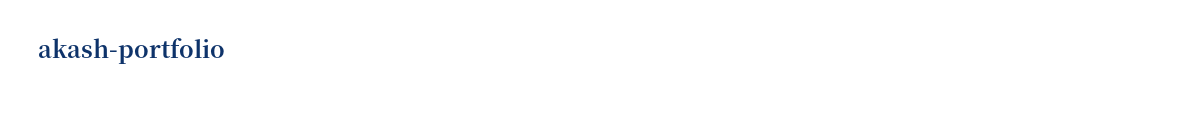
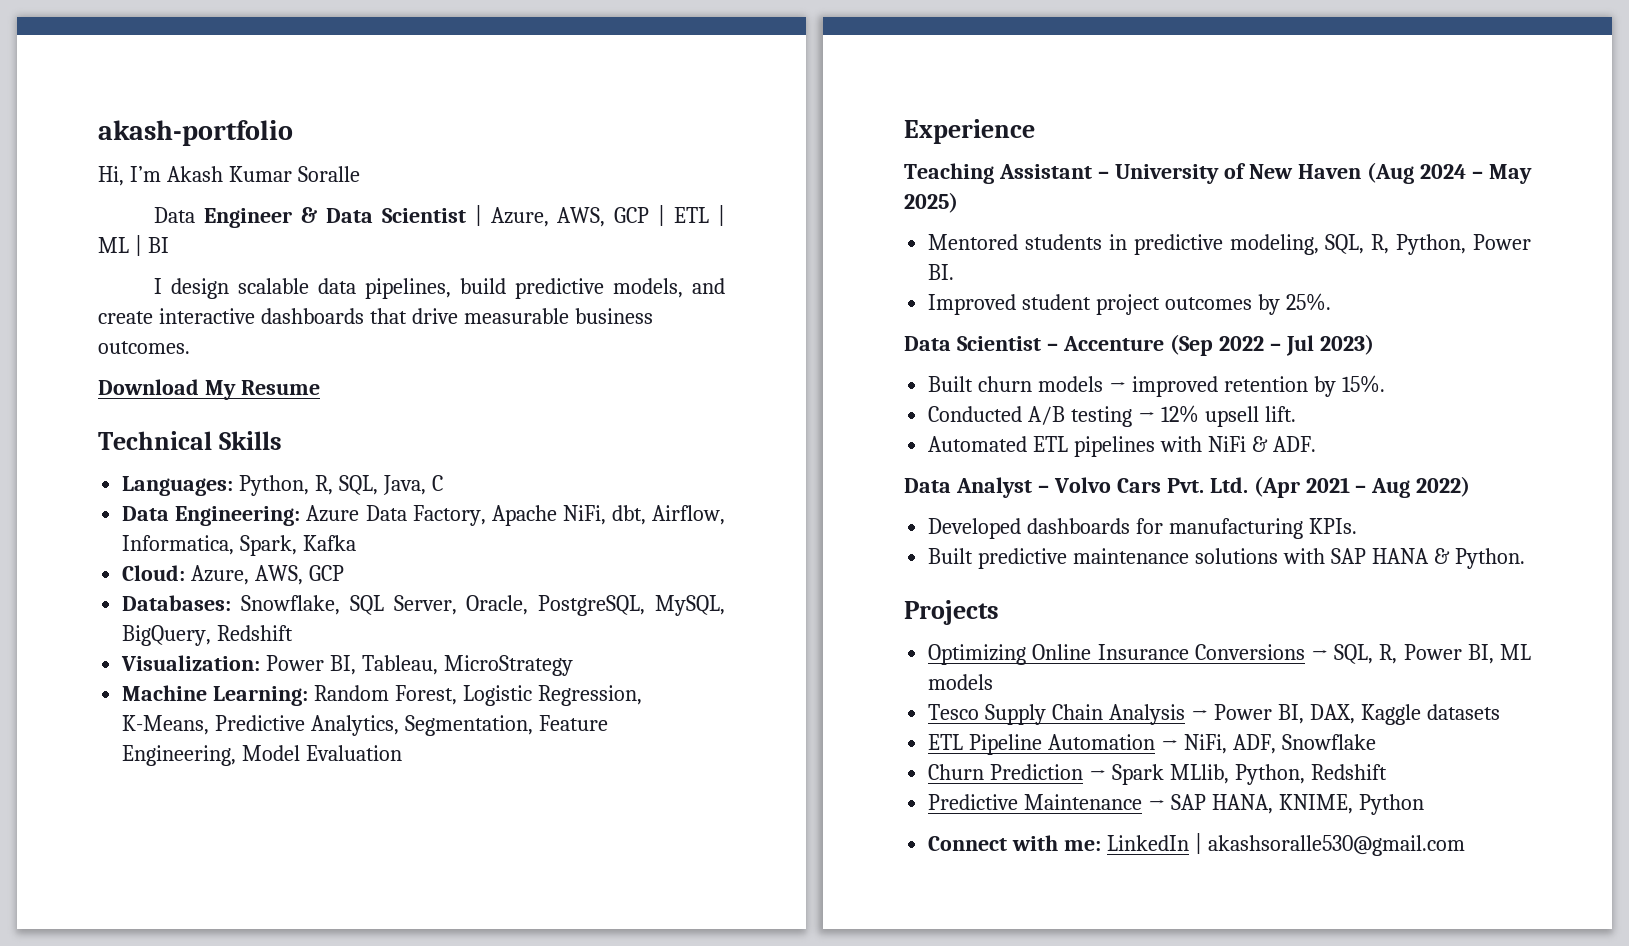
(225, 51) none -> [98,166,360,186] [154,205,725,228] [98,235,169,256] [154,278,725,299] [98,308,653,324] [98,341,190,354] [98,379,320,400] [98,431,282,450] [122,475,443,496] [122,505,726,526] [122,535,357,556] [122,565,345,585] [122,595,725,616] [122,625,294,646] [121,655,573,676] [122,685,642,706] [122,715,608,736] [122,745,403,766] [904,119,1035,144] [904,162,1532,184] [904,192,958,213] [928,234,1531,255] [928,264,955,280] [928,293,1331,315] [904,334,1374,356] [928,375,1385,397] [928,405,1296,427] [928,436,1316,457] [904,476,1471,498] [928,518,1357,539] [928,548,1525,569] [904,600,999,625] [928,644,1531,665] [928,674,994,690] [928,704,1500,725] [928,734,1376,755] [928,764,1387,785] [928,794,1424,815] [928,833,1465,856] // Hi, I’m Akash Kumar Soralle // Data Engineer & Data Scientist | Azure, AWS, GCP | ETL | ML | BI // I design scalable data pipelines, build predictive models, and create interactive dashboards that drive measurable business outcomes. // Download My Resume // Technical Skills // Languages: Python, R, SQL, Java, C // Data Engineering: Azure Data Factory, Apache NiFi, dbt, Airflow, Informatica, Spark, Kafka // Cloud: Azure, AWS, GCP // Databases: Snowflake, SQL Server, Oracle, PostgreSQL, MySQL, BigQuery, Redshift // Visualization: Power BI, Tableau, MicroStrategy // Machine Learning: Random Forest, Logistic Regression, K-Means, Predictive Analytics, Segmentation, Feature Engineering, Model Evaluation // Experience // Teaching Assistant – University of New Haven (Aug 2024 – May 2025) // Mentored students in predictive modeling, SQL, R, Python, Power BI. // Improved student project outcomes by 25%. // Data Scientist – Accenture (Sep 2022 – Jul 2023) // Built churn models → improved retention by 15%. // Conducted A/B testing → 12% upsell lift. // Automated ETL pipelines with NiFi & ADF. // Data Analyst – Volvo Cars Pvt. Ltd. (Apr 2021 – Aug 2022) // Developed dashboards for manufacturing KPIs. // Built predictive maintenance solutions with SAP HANA & Python. // Projects // Optimizing Online Insurance Conversions → SQL, R, Power BI, ML models // Tesco Supply Chain Analysis → Power BI, DAX, Kaggle datasets // ETL Pipeline Automation → NiFi, ADF, Snowflake // Churn Prediction → Spark MLlib, Python, Redshift // Predictive Maintenance → SAP HANA, KNIME, Python // Connect with me: LinkedIn | akashsoralle530@gmail.com

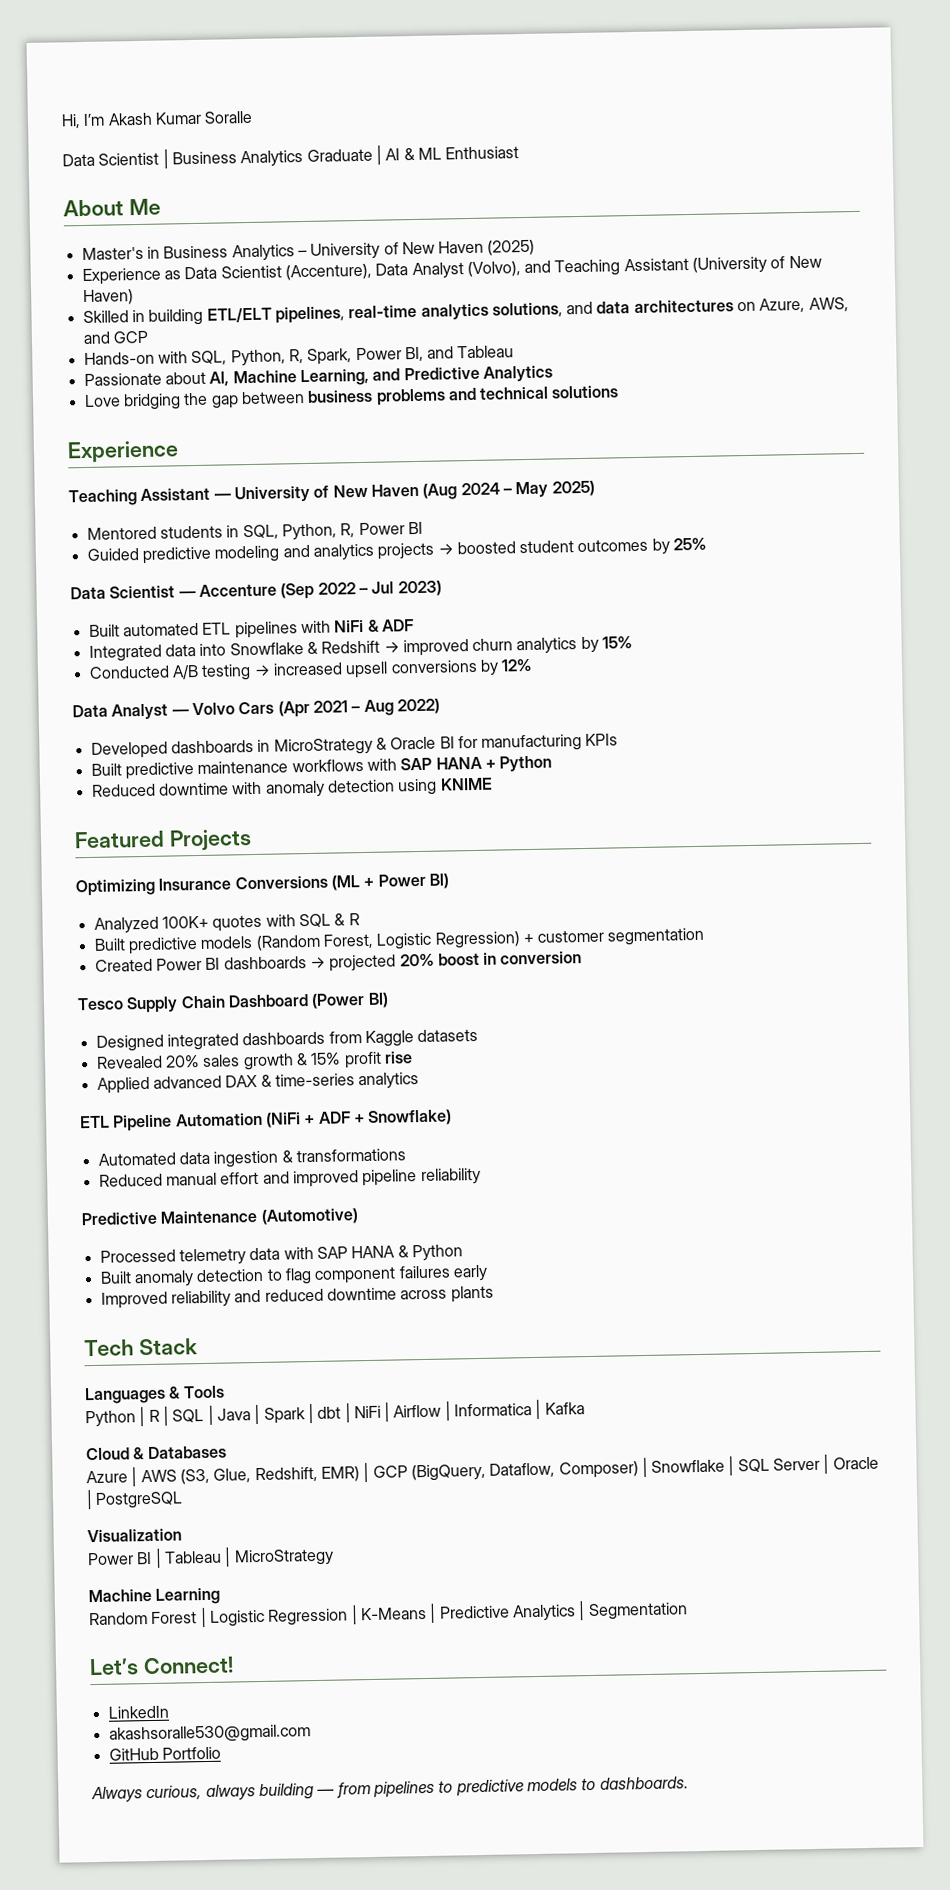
[98,120,293,146] akash-portfolio // -> (61, 121) none
[204,205,725,228] [98,235,169,256] [154,278,725,299] [98,308,653,324] [98,341,190,354] [98,379,320,400] [98,431,282,450] [122,475,443,496] [122,505,726,526] [122,535,357,556] [122,565,345,585] [122,595,725,616] [122,625,294,646] [121,655,573,676] [122,685,642,706] [122,715,608,736] [122,745,403,766] Engineer & Data Scientist | Azure, AWS, GCP | ETL | ML | BI // I design scalable data pipelines, build predictive models, and create interactive dashboards that drive measurable business outcomes. // Download My Resume // Technical Skills // Languages: Python, R, SQL, Java, C // Data Engineering: Azure Data Factory, Apache NiFi, dbt, Airflow, Informatica, Spark, Kafka // Cloud: Azure, AWS, GCP // Databases: Snowflake, SQL Server, Oracle, PostgreSQL, MySQL, BigQuery, Redshift // Visualization: Power BI, Tableau, MicroStrategy // Machine Learning: Random Forest, Logistic Regression, K-Means, Predictive Analytics, Segmentation, Feature Engineering, Model Evaluation -> [98,144,520,169] [63,198,161,217] [81,239,536,262] [81,255,822,286] [82,289,134,306] [82,297,849,326] [82,330,149,345] [83,345,515,367] [83,365,553,387] [83,385,620,411] Scientist | Business Analytics Graduate | AI & ML Enthusiast // About Me // Master's in Business Analytics – University of New Haven (2025) // Experience as Data Scientist (Accenture), Data Analyst (Volvo), and Teaching Assistant (University of New Haven) // Skilled in building ETL/ELT pipelines, real-time analytics solutions, and data architectures on Azure, AWS, and GCP // Hands-on with SQL, Python, R, Spark, Power BI, and Tableau // Passionate about AI, Machine Learning, and Predictive Analytics // Love bridging the gap between business problems and technical solutions
[1098,171,1109,179] – -> [213,493,231,500] —
[1133,234,1531,255] [928,264,955,280] [928,294,1161,315] predictive modeling, SQL, R, Python, Power BI. // Improved student project -> [242,521,423,541] [86,540,575,564] SQL, Python, R, Power BI // Guided predictive modeling and analytics projects → boosted student
[1285,293,1331,311] [904,336,1058,351] 25%. // Data Scientist – -> [673,537,708,551] [70,585,196,600] 25% // Data Scientist —
[978,375,1385,397] [928,405,1296,427] [928,436,1316,457] [904,477,1049,498] churn models → improved retention by 15%. // Conducted A/B testing → 12% upsell lift. // Automated ETL pipelines with NiFi & ADF. // Data Analyst – -> [122,619,414,639] [88,636,634,662] [88,658,534,681] [72,703,189,720] automated ETL pipelines with NiFi & ADF // Integrated data into Snowflake & Redshift → improved churn analytics by 15% // Conducted A/B testing → increased upsell conversions by 12% // Data Analyst —
[1166,477,1248,493] Pvt. Ltd. -> (275, 708) none
(1131, 526) none -> [257,736,455,756] in MicroStrategy & Oracle BI
[1308,518,1357,534] KPIs. -> [585,733,619,746] KPIs
[1195,548,1525,569] [904,600,999,625] [928,644,1531,665] [928,674,994,690] [928,704,1500,725] [928,734,1376,755] [928,764,1387,785] [928,794,1424,815] [928,835,1102,851] solutions with SAP HANA & Python. // Projects // Optimizing Online Insurance Conversions → SQL, R, Power BI, ML models // Tesco Supply Chain Analysis → Power BI, DAX, Kaggle datasets // ETL Pipeline Automation → NiFi, ADF, Snowflake // Churn Prediction → Spark MLlib, Python, Redshift // Predictive Maintenance → SAP HANA, KNIME, Python // Connect with me: -> [291,755,553,773] [91,777,493,798] [74,829,252,852] [75,873,449,897] [93,913,360,934] [93,927,706,955] [94,951,583,972] [77,992,389,1014] [95,1028,479,1052] [95,1051,413,1071] [96,1072,420,1094] [80,1109,453,1132] [97,1148,406,1168] [98,1167,481,1188] [81,1208,359,1226] [99,1244,463,1266] [99,1264,488,1288] [100,1285,494,1309] [84,1338,198,1357] [84,1385,225,1405] [85,1398,585,1428] [86,1445,227,1461] [86,1453,879,1487] [86,1489,184,1510] [87,1528,182,1543] [87,1546,334,1568] [88,1587,221,1605] [89,1600,688,1628] [89,1656,234,1676] workflows with SAP HANA + Python // Reduced downtime with anomaly detection using KNIME // Featured Projects // Optimizing Insurance Conversions (ML + Power BI) // Analyzed 100K+ quotes with SQL & R // Built predictive models (Random Forest, Logistic Regression) + customer segmentation // Created Power BI dashboards → projected 20% boost in conversion // Tesco Supply Chain Dashboard (Power BI) // Designed integrated dashboards from Kaggle datasets // Revealed 20% sales growth & 15% profit rise // Applied advanced DAX & time-series analytics // ETL Pipeline Automation (NiFi + ADF + Snowflake) // Automated data ingestion & transformations // Reduced manual effort and improved pipeline reliability // Predictive Maintenance (Automotive) // Processed telemetry data with SAP HANA & Python // Built anomaly detection to flag component failures early // Improved reliability and reduced downtime across plants // Tech Stack // Languages & Tools // Python | R | SQL | Java | Spark | dbt | NiFi | Airflow | Informatica | Kafka // Cloud & Databases // Azure | AWS (S3, Glue, Redshift, EMR) | GCP (BigQuery, Dataflow, Composer) | Snowflake | SQL Server | Oracle | PostgreSQL // Visualization // Power BI | Tableau | MicroStrategy // Machine Learning // Random Forest | Logistic Regression | K-Means | Predictive Analytics | Segmentation // Let’s Connect! //
[1194,833,1202,854] | -> (169, 1712) //
(1465, 845) none -> [108,1746,221,1761] [91,1776,689,1804] // GitHub Portfolio // Always curious, always building — from pipelines to predictive models to dashboards.

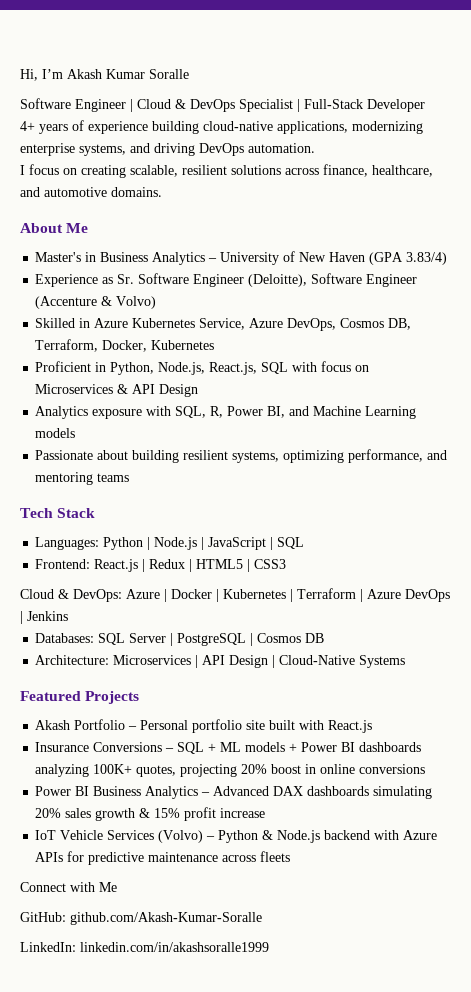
[62,144,520,169] Data Scientist | Business Analytics Graduate | AI & ML Enthusiast -> [20,98,425,112] [20,120,423,134] [20,143,315,156] [20,164,433,178] [20,187,162,197] Software Engineer | Cloud & DevOps Specialist | Full-Stack Developer // 4+ years of experience building cloud-native applications, modernizing enterprise systems, and driving DevOps automation. // I focus on creating scalable, resilient solutions across finance, healthcare, and automotive domains.
[487,239,536,256] (2025) -> [369,252,448,265] (GPA 3.83/4)
[184,255,822,281] [82,289,134,306] [82,297,849,326] [82,330,149,345] [83,345,515,367] [83,365,553,387] [83,385,620,411] [67,440,179,464] [68,480,595,507] [86,521,423,541] [86,537,708,564] [70,580,442,600] [88,619,414,639] [88,636,634,662] [88,658,534,681] [72,698,440,720] [90,733,619,759] [90,755,553,780] [91,777,493,798] [74,829,252,852] [75,873,449,897] [93,913,360,934] [93,927,706,955] [94,951,583,972] [77,992,389,1014] [95,1028,479,1052] [95,1055,163,1069] Data Scientist (Accenture), Data Analyst (Volvo), and Teaching Assistant (University of New Haven) // Skilled in building ETL/ELT pipelines, real-time analytics solutions, and data architectures on Azure, AWS, and GCP // Hands-on with SQL, Python, R, Spark, Power BI, and Tableau // Passionate about AI, Machine Learning, and Predictive Analytics // Love bridging the gap between business problems and technical solutions // Experience // Teaching Assistant — University of New Haven (Aug 2024 – May 2025) // Mentored students in SQL, Python, R, Power BI // Guided predictive modeling and analytics projects → boosted student outcomes by 25% // Data Scientist — Accenture (Sep 2022 – Jul 2023) // Built automated ETL pipelines with NiFi & ADF // Integrated data into Snowflake & Redshift → improved churn analytics by 15% // Conducted A/B testing → increased upsell conversions by 12% // Data Analyst — Volvo Cars (Apr 2021 – Aug 2022) // Developed dashboards in MicroStrategy & Oracle BI for manufacturing KPIs // Built predictive maintenance workflows with SAP HANA + Python // Reduced downtime with anomaly detection using KNIME // Featured Projects // Optimizing Insurance Conversions (ML + Power BI) // Analyzed 100K+ quotes with SQL & R // Built predictive models (Random Forest, Logistic Regression) + customer segmentation // Created Power BI dashboards → projected 20% boost in conversion // Tesco Supply Chain Dashboard (Power BI) // Designed integrated dashboards from Kaggle datasets // Revealed -> [117,273,418,287] [35,296,157,309] [35,318,412,331] [35,339,215,352] [35,361,370,375] [35,384,199,397] [35,406,417,419] [35,428,76,438] [35,449,448,463] [35,472,130,485] [20,508,96,518] [35,537,305,550] [35,559,287,572] [20,588,450,602] [20,611,68,624] [35,633,325,646] [35,655,406,668] [20,691,140,704] [35,719,373,733] [35,742,422,754] [35,764,426,777] [35,786,433,799] Sr. Software Engineer (Deloitte), Software Engineer (Accenture & Volvo) // Skilled in Azure Kubernetes Service, Azure DevOps, Cosmos DB, Terraform, Docker, Kubernetes // Proficient in Python, Node.js, React.js, SQL with focus on Microservices & API Design // Analytics exposure with SQL, R, Power BI, and Machine Learning models // Passionate about building resilient systems, optimizing performance, and mentoring teams // Tech Stack // Languages: Python | Node.js | JavaScript | SQL // Frontend: React.js | Redux | HTML5 | CSS3 // Cloud & DevOps: Azure | Docker | Kubernetes | Terraform | Azure DevOps | Jenkins // Databases: SQL Server | PostgreSQL | Cosmos DB // Architecture: Microservices | API Design | Cloud-Native Systems // Featured Projects // Akash Portfolio – Personal portfolio site built with React.js // Insurance Conversions – SQL + ML models + Power BI dashboards analyzing 100K+ quotes, projecting 20% boost in online conversions // Power BI Business Analytics – Advanced DAX dashboards simulating
[383,1051,413,1064] [96,1072,420,1094] [80,1109,453,1132] [97,1148,406,1168] [98,1167,481,1188] [81,1208,359,1226] [99,1244,463,1266] [99,1264,488,1288] [100,1285,494,1309] [84,1338,198,1357] [84,1385,225,1405] [85,1398,585,1428] [86,1445,227,1461] [86,1453,879,1487] [86,1489,184,1510] [87,1528,182,1543] [87,1546,334,1568] [88,1587,221,1605] [89,1600,688,1628] [89,1656,234,1676] [107,1705,169,1719] [108,1724,311,1744] [108,1746,221,1761] [91,1776,689,1804] rise // Applied advanced DAX & time-series analytics // ETL Pipeline Automation (NiFi + ADF + Snowflake) // Automated data ingestion & transformations // Reduced manual effort and improved pipeline reliability // Predictive Maintenance (Automotive) // Processed telemetry data with SAP HANA & Python // Built anomaly detection to flag component failures early // Improved reliability and reduced downtime across plants // Tech Stack // Languages & Tools // Python | R | SQL | Java | Spark | dbt | NiFi | Airflow | Informatica | Kafka // Cloud & Databases // Azure | AWS (S3, Glue, Redshift, EMR) | GCP (BigQuery, Dataflow, Composer) | Snowflake | SQL Server | Oracle | PostgreSQL // Visualization // Power BI | Tableau | MicroStrategy // Machine Learning // Random Forest | Logistic Regression | K-Means | Predictive Analytics | Segmentation // Let’s Connect! // LinkedIn // akashsoralle530@gmail.com // GitHub Portfolio // Always curious, always building — from pipelines to predictive models to dashboards. -> [220,808,266,818] [35,830,438,843] [35,851,291,865] [20,882,117,892] [20,912,262,925] [20,942,269,952] increase // IoT Vehicle Services (Volvo) – Python & Node.js backend with Azure APIs for predictive maintenance across fleets // Connect with Me // GitHub: github.com/Akash-Kumar-Soralle // LinkedIn: linkedin.com/in/akashsoralle1999

